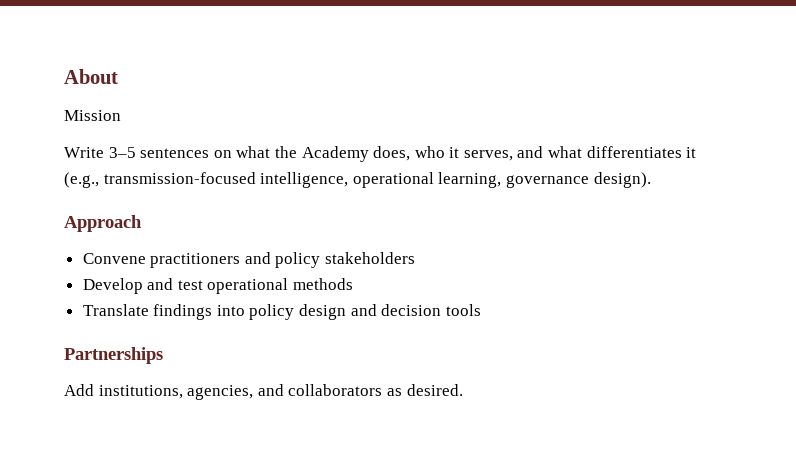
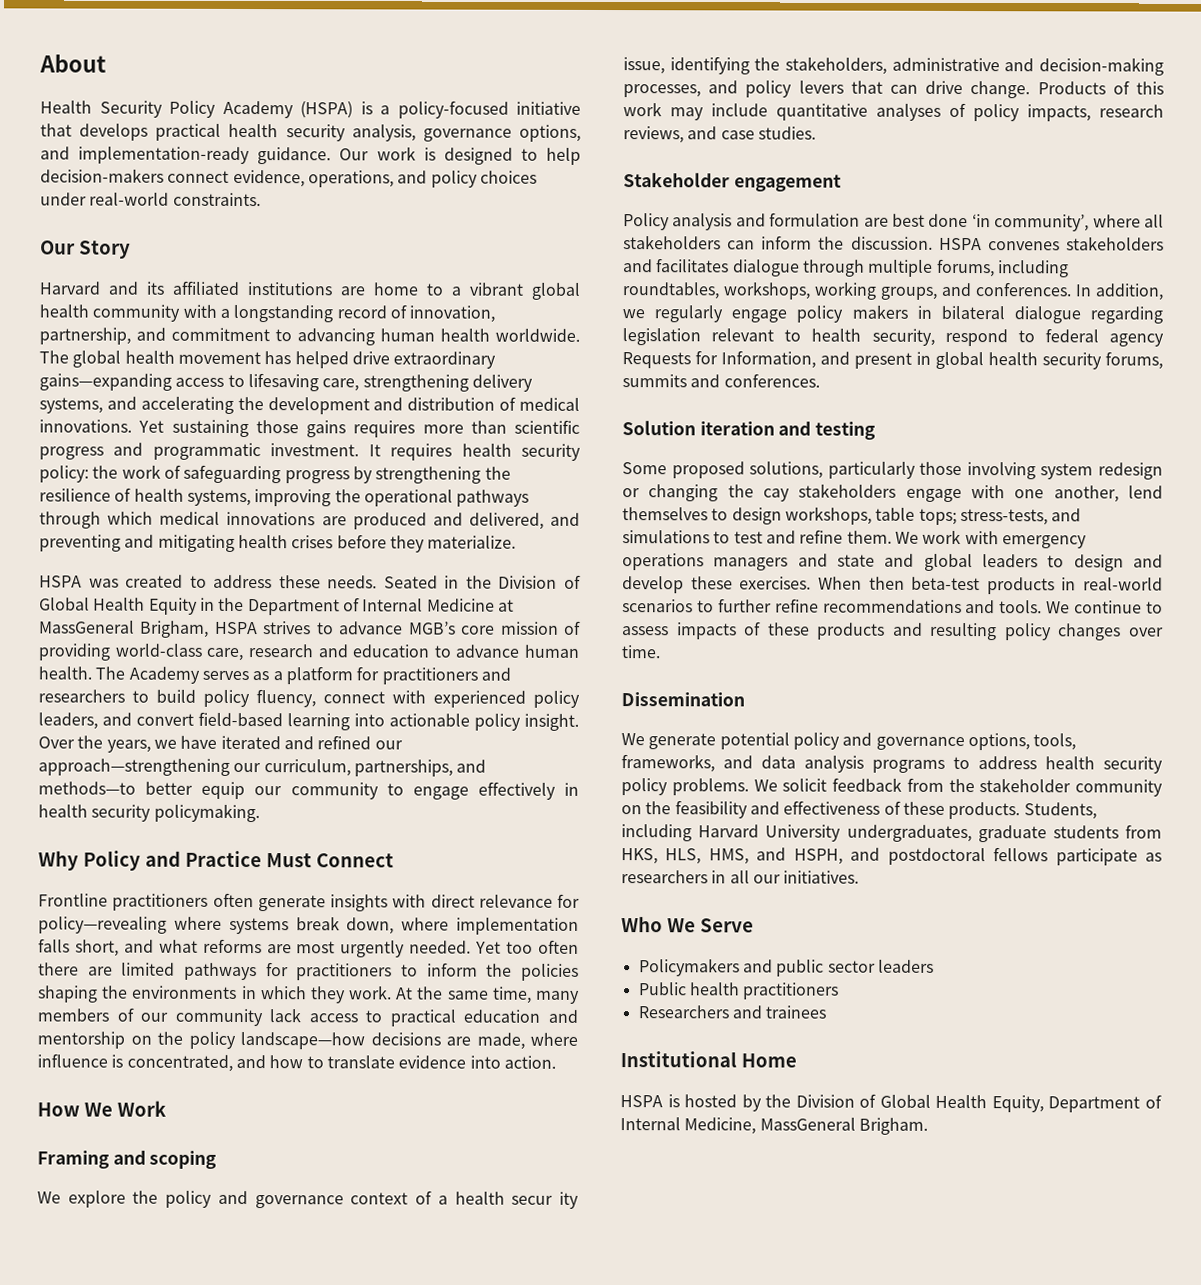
[64,110,121,121] [64,146,697,162] [64,172,651,188] [64,215,142,232] [82,252,416,268] [82,278,354,294] [82,304,481,320] [64,347,163,364] [64,384,463,400] Mission // Write 3–5 sentences on what the Academy does, who it serves, and what differentiates it (e.g., transmission-focused intelligence, operational learning, governance design). // Approach // Convene practitioners and policy stakeholders // Develop and test operational methods // Translate findings into policy design and decision tools // Partnerships // Add institutions, agencies, and collaborators as desired. -> [40,100,581,119] [40,123,581,142] [40,146,581,165] [40,168,537,188] [40,192,261,207] [40,240,131,259] [39,280,581,300] [39,304,496,323] [39,327,580,346] [39,350,497,369] [39,373,533,392] [39,396,580,415] [39,419,580,438] [39,442,581,461] [39,464,511,484] [39,487,530,507] [39,511,580,530] [39,534,517,553] [39,574,581,589] [39,597,514,616] [39,620,582,638] [38,643,579,662] [38,666,511,685] [38,689,580,708] [38,711,579,731] [38,735,403,753] [38,758,487,777] [38,781,579,800] [38,803,260,823] [38,850,394,871] [38,892,580,912] [38,916,579,935] [38,938,580,958] [38,962,579,981] [37,985,580,1004] [37,1007,578,1027] [37,1031,578,1050] [37,1053,556,1072] [37,1100,167,1117] [37,1150,218,1169] [37,1190,580,1209] [623,56,1164,76] [623,80,1164,99] [623,102,1164,122] [623,126,816,144] [623,172,842,192] [623,212,1164,232] [623,235,1164,251] [623,258,1069,278] [622,281,1164,301] [622,304,1163,324] [622,328,1164,347] [622,350,1163,370] [622,373,820,388] [622,420,877,440] [622,461,1163,480] [622,483,1163,503] [622,506,1082,526] [622,529,1087,549] [622,553,1163,572] [622,576,1163,595] [622,598,1163,614] [622,621,1164,641] [621,645,660,659] [621,692,745,707] [621,732,1077,751] [621,754,1163,774] [621,777,1163,797] [621,800,1097,820] [621,824,1162,843] [621,847,1162,866] [621,870,860,884] [621,916,754,933] [638,958,934,977] [638,982,840,1000] [637,1005,827,1019] [620,1051,797,1068] [620,1093,1162,1113] [620,1117,928,1135] Health Security Policy Academy (HSPA) is a policy-focused initiative that develops practical health security analysis, governance options, and implementation-ready guidance. Our work is designed to help decision-makers connect evidence, operations, and policy choices under real-world constraints. // Our Story // Harvard and its affiliated institutions are home to a vibrant global health community with a longstanding record of innovation, partnership, and commitment to advancing human health worldwide. The global health movement has helped drive extraordinary gains—expanding access to lifesaving care, strengthening delivery systems, and accelerating the development and distribution of medical innovations. Yet sustaining those gains requires more than scientific progress and programmatic investment. It requires health security policy: the work of safeguarding progress by strengthening the resilience of health systems, improving the operational pathways through which medical innovations are produced and delivered, and preventing and mitigating health crises before they materialize. // HSPA was created to address these needs. Seated in the Division of Global Health Equity in the Department of Internal Medicine at MassGeneral Brigham, HSPA strives to advance MGB’s core mission of providing world-class care, research and education to advance human health. The Academy serves as a platform for practitioners and researchers to build policy fluency, connect with experienced policy leaders, and convert field-based learning into actionable policy insight. Over the years, we have iterated and refined our approach—strengthening our curriculum, partnerships, and methods—to better equip our community to engage effectively in health security policymaking. // Why Policy and Practice Must Connect // Frontline practitioners often generate insights with direct relevance for policy—revealing where systems break down, where implementation falls short, and what reforms are most urgently needed. Yet too often there are limited pathways for practitioners to inform the policies shaping the environments in which they work. At the same time, many members of our community lack access to practical education and mentorship on the policy landscape—how decisions are made, where influence is concentrated, and how to translate evidence into action. // How We Work // Framing and scoping // We explore the policy and governance context of a health secur ity issue, identifying the stakeholders, administrative and decision-making processes, and policy levers that can drive change. Products of this work may include quantitative analyses of policy impacts, research reviews, and case studies. // Stakeholder engagement // Policy analysis and formulation are best done ‘in community’, where all stakeholders can inform the discussion. HSPA convenes stakeholders and facilitates dialogue through multiple forums, including roundtables, workshops, working groups, and conferences. In addition, we regularly engage policy makers in bilateral dialogue regarding legislation relevant to health security, respond to federal agency Requests for Information, and present in global health security forums, summits and conferences. // Solution iteration and testing // Some proposed solutions, particularly those involving system redesign or changing the cay stakeholders engage with one another, lend themselves to design workshops, table tops; stress-tests, and simulations to test and refine them. We work with emergency operations managers and state and global leaders to design and develop these exercises. When then beta-test products in real-world scenarios to further refine recommendations and tools. We continue to assess impacts of these products and resulting policy changes over time. // Dissemination // We generate potential policy and governance options, tools, frameworks, and data analysis programs to address health security policy problems. We solicit feedback from the stakeholder community on the feasibility and effectiveness of these products. Students, including Harvard University undergraduates, graduate students from HKS, HLS, HMS, and HSPH, and postdoctoral fellows participate as researchers in all our initiatives. // Who We Serve // Policymakers and public sector leaders // Public health practitioners // Researchers and trainees // Institutional Home // HSPA is hosted by the Division of Global Health Equity, Department of Internal Medicine, MassGeneral Brigham.

